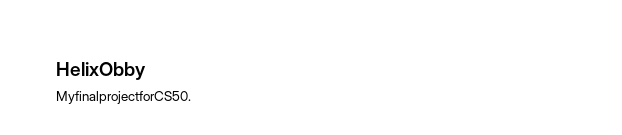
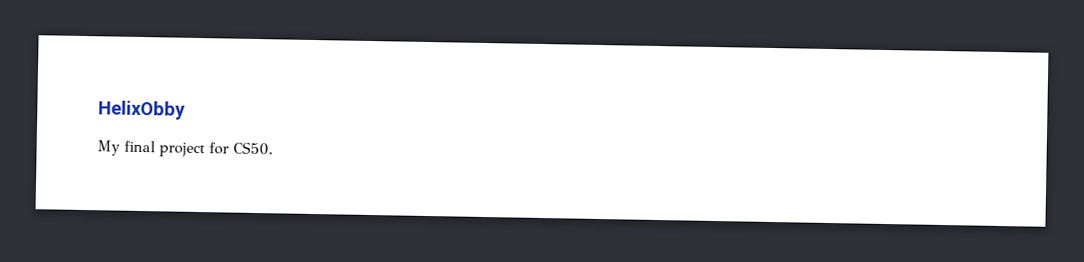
[56,91,191,104] MyfinalprojectforCS50. -> [97,140,273,158] My final project for CS50.

